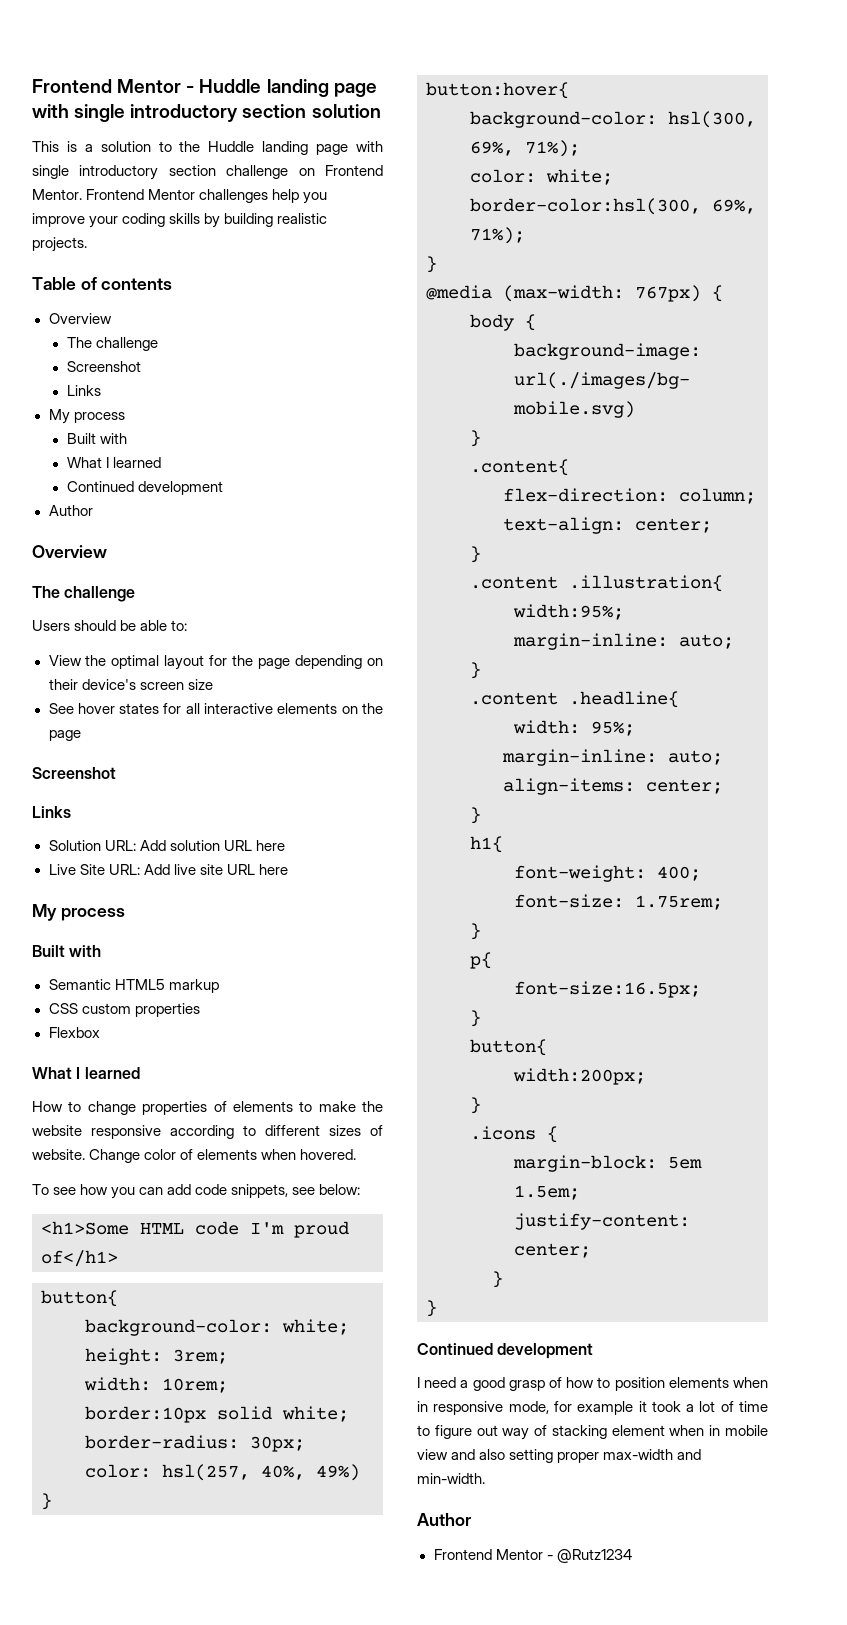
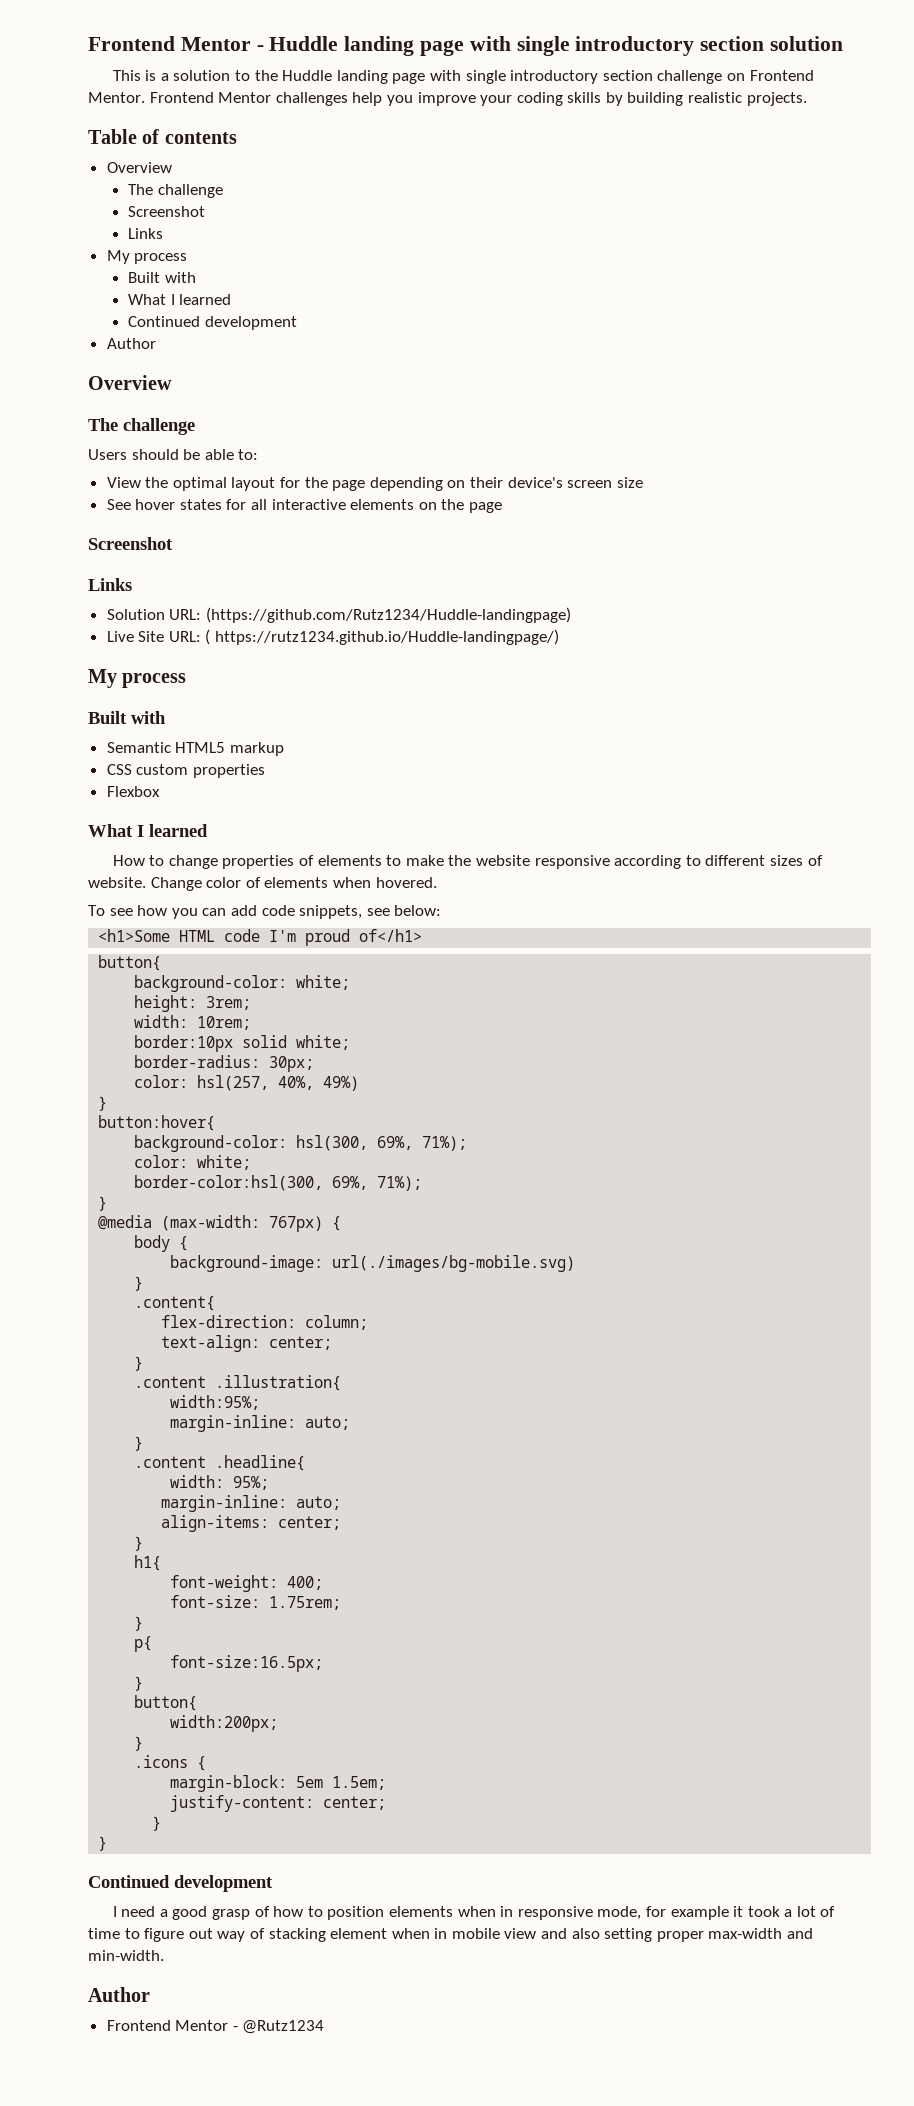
[139,840,285,851] Add solution URL here -> [205,607,571,623] (https://github.com/Rutz1234/Huddle-landingpage)
[143,864,288,875] Add live site URL here -> [205,629,560,645] ( https://rutz1234.github.io/Huddle-landingpage/)

